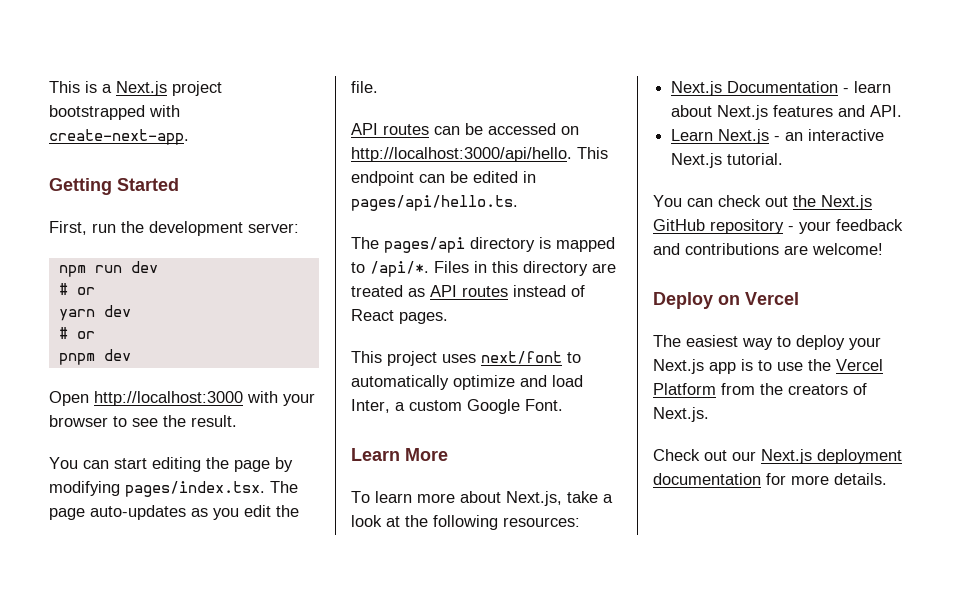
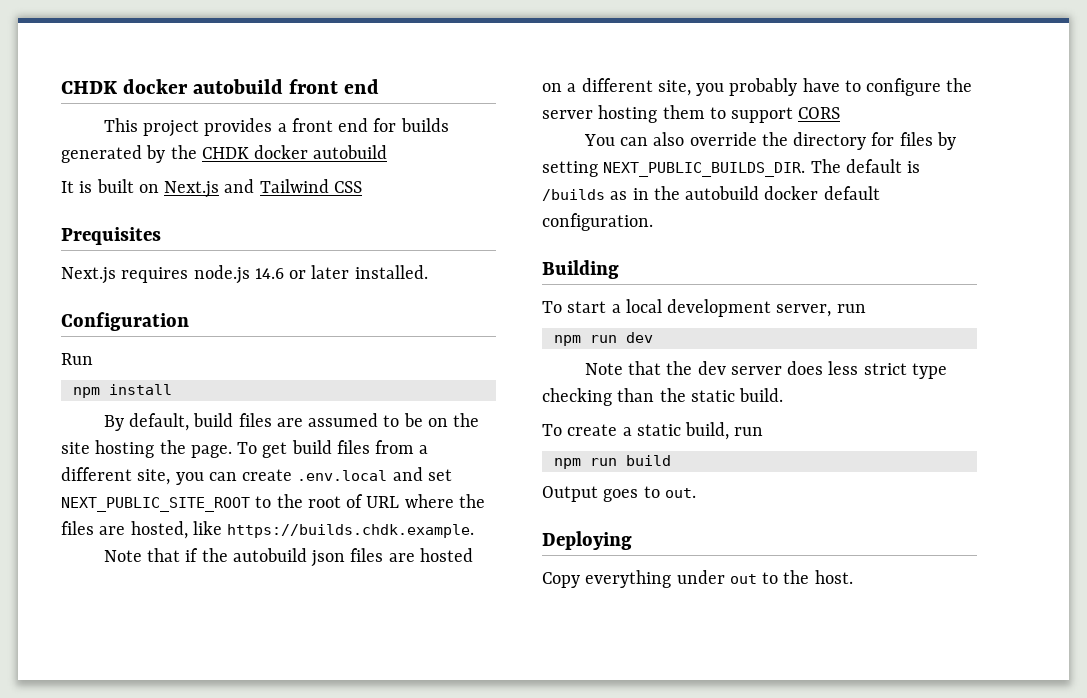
[49,81,222,96] [49,105,180,120] [49,129,189,145] [49,178,179,195] [49,221,299,236] [58,261,158,277] [58,283,95,295] [58,305,131,321] [58,327,95,339] [58,349,131,365] [49,391,315,406] [49,415,237,427] [49,457,293,472] [49,481,298,497] [49,505,299,520] [351,81,378,93] [351,123,579,135] [351,147,608,162] [351,171,536,186] [351,195,518,211] [351,237,615,253] [351,261,616,277] [351,285,585,297] [351,309,448,324] [351,351,581,366] [351,375,583,390] [351,399,563,414] [351,448,448,461] [351,491,613,506] [351,515,580,530] [671,81,892,96] [671,105,903,120] [671,129,885,144] [671,153,784,168] [653,195,872,210] [653,219,903,234] [653,243,883,255] [653,292,799,309] [653,335,881,350] [653,359,883,374] [653,383,867,395] [653,407,709,422] [653,449,902,464] [653,473,887,485] This is a Next.js project bootstrapped with create-next-app. // Getting Started // First, run the development server: // npm run dev // # or // yarn dev // # or // pnpm dev // Open http://localhost:3000 with your browser to see the result. // You can start editing the page by modifying pages/index.tsx. The page auto-updates as you edit the file. // API routes can be accessed on http://localhost:3000/api/hello. This endpoint can be edited in pages/api/hello.ts. // The pages/api directory is mapped to /api/*. Files in this directory are treated as API routes instead of React pages. // This project uses next/font to automatically optimize and load Inter, a custom Google Font. // Learn More // To learn more about Next.js, take a look at the following resources: // Next.js Documentation - learn about Next.js features and API. // Learn Next.js - an interactive Next.js tutorial. // You can check out the Next.js GitHub repository - your feedback and contributions are welcome! // Deploy on Vercel // The easiest way to deploy your Next.js app is to use the Vercel Platform from the creators of Next.js. // Check out our Next.js deployment documentation for more details. -> [61,79,380,94] [103,118,449,137] [61,145,388,163] [61,179,362,198] [61,227,161,245] [61,265,428,284] [61,312,189,331] [61,353,93,365] [72,384,172,398] [103,413,480,431] [61,440,429,458] [61,467,452,485] [61,494,485,512] [61,521,475,539] [103,548,473,567] [542,78,973,96] [542,105,841,123] [583,132,956,150] [542,159,921,177] [542,186,880,201] [542,213,653,231] [542,260,619,279] [542,299,866,317] [553,332,653,346] [584,361,947,379] [542,388,784,406] [542,422,764,440] [553,455,671,469] [542,486,696,502] [542,531,632,550] [542,570,853,588] CHDK docker autobuild front end // This project provides a front end for builds generated by the CHDK docker autobuild // It is built on Next.js and Tailwind CSS // Prequisites // Next.js requires node.js 14.6 or later installed. // Configuration // Run // npm install // By default, build files are assumed to be on the site hosting the page. To get build files from a different site, you can create .env.local and set NEXT_PUBLIC_SITE_ROOT to the root of URL where the files are hosted, like https://builds.chdk.example. // Note that if the autobuild json files are hosted on a different site, you probably have to configure the server hosting them to support CORS // You can also override the directory for files by setting NEXT_PUBLIC_BUILDS_DIR. The default is /builds as in the autobuild docker default configuration. // Building // To start a local development server, run // npm run dev // Note that the dev server does less strict type checking than the static build. // To create a static build, run // npm run build // Output goes to out. // Deploying // Copy everything under out to the host.

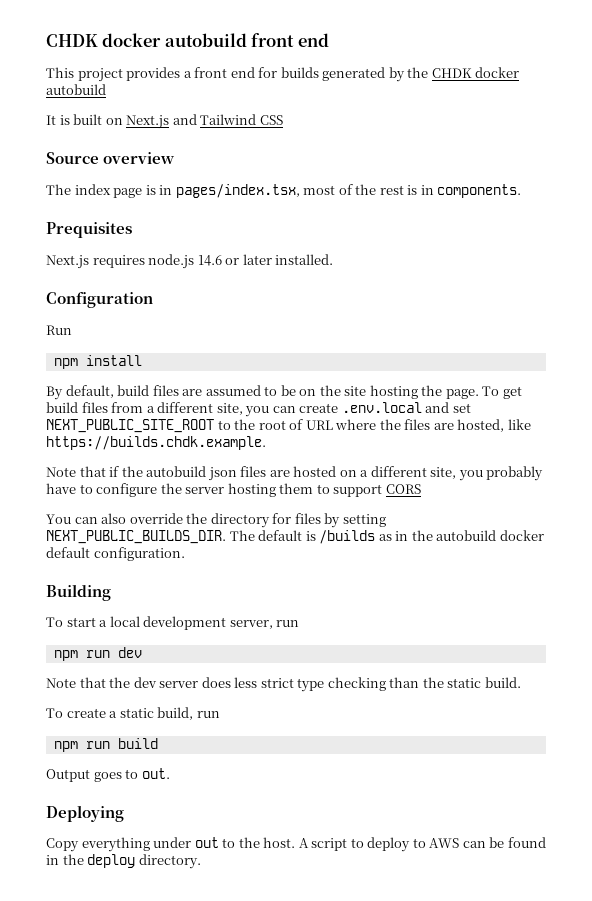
(362, 187) none -> [46,152,176,164] [46,184,522,198] // Source overview // The index page is in pages/index.tsx, most of the rest is in components.
(853, 577) none -> [298,837,546,852] [46,854,201,869] A script to deploy to AWS can be found in the deploy directory.

